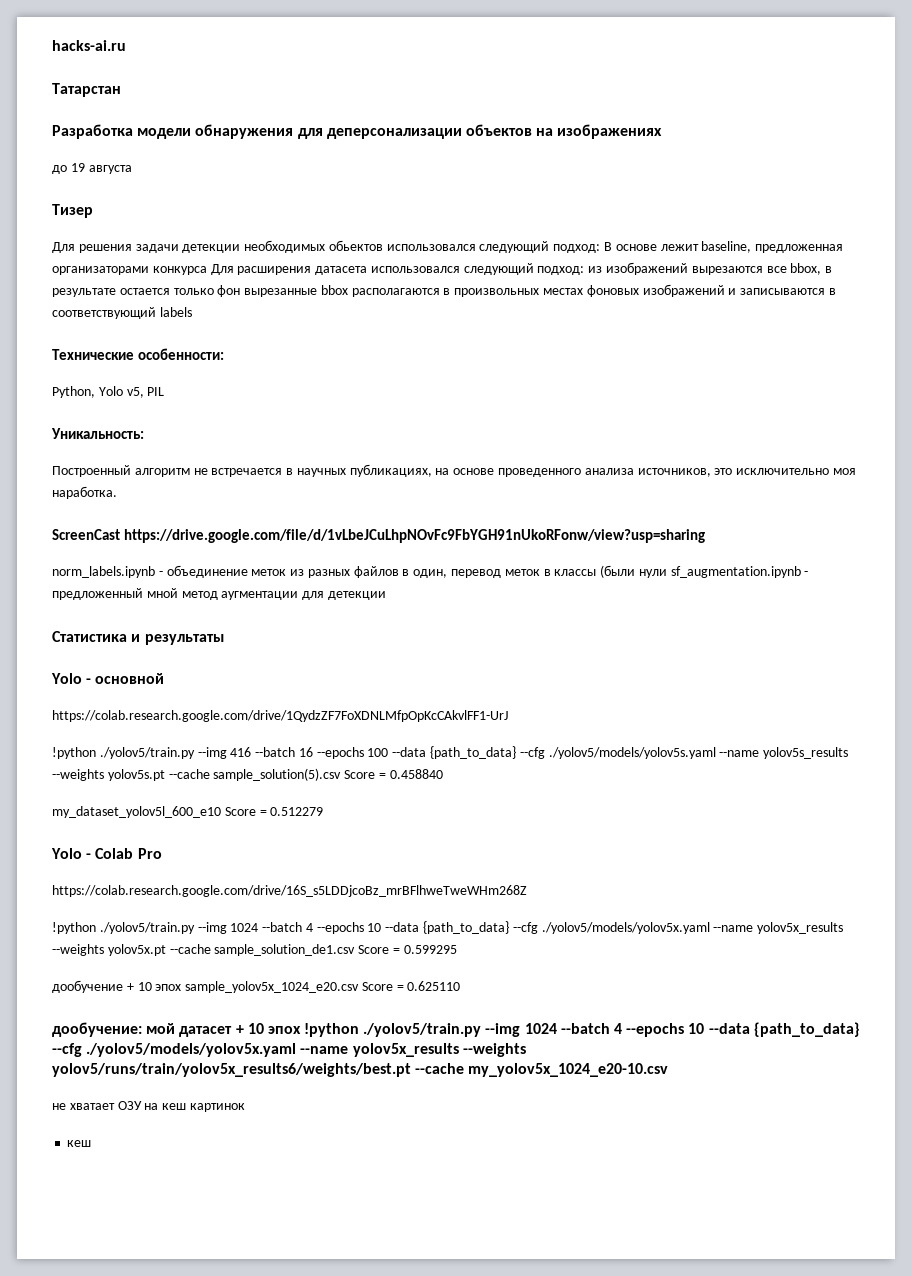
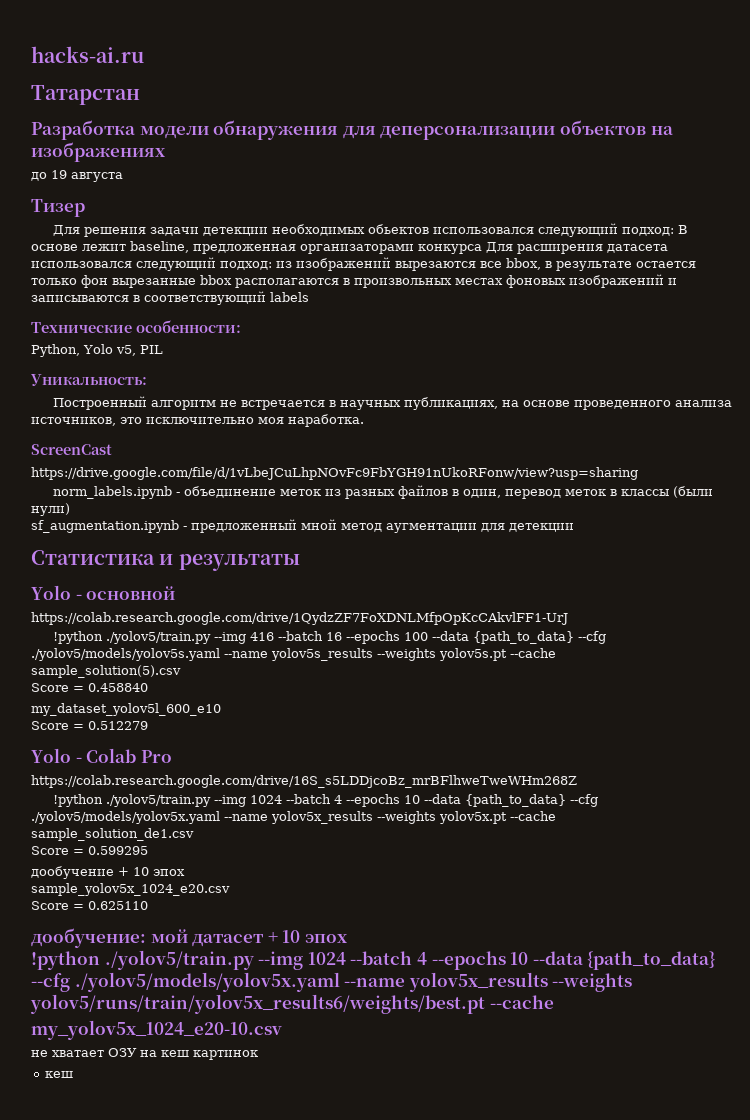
(120, 534) none -> (112, 449) //
[638,569,667,578] нули -> [31,503,70,516] нули) //
(210, 774) none -> (556, 653) //
(342, 774) none -> (181, 671) //
(221, 812) none -> (221, 709) //
(211, 949) none -> (556, 816) //
(356, 950) none -> (194, 834) //
(182, 987) none -> (185, 872) //
(360, 987) none -> (230, 889) //
(301, 1030) none -> (347, 938) //
(465, 1068) none -> (554, 1002) //

